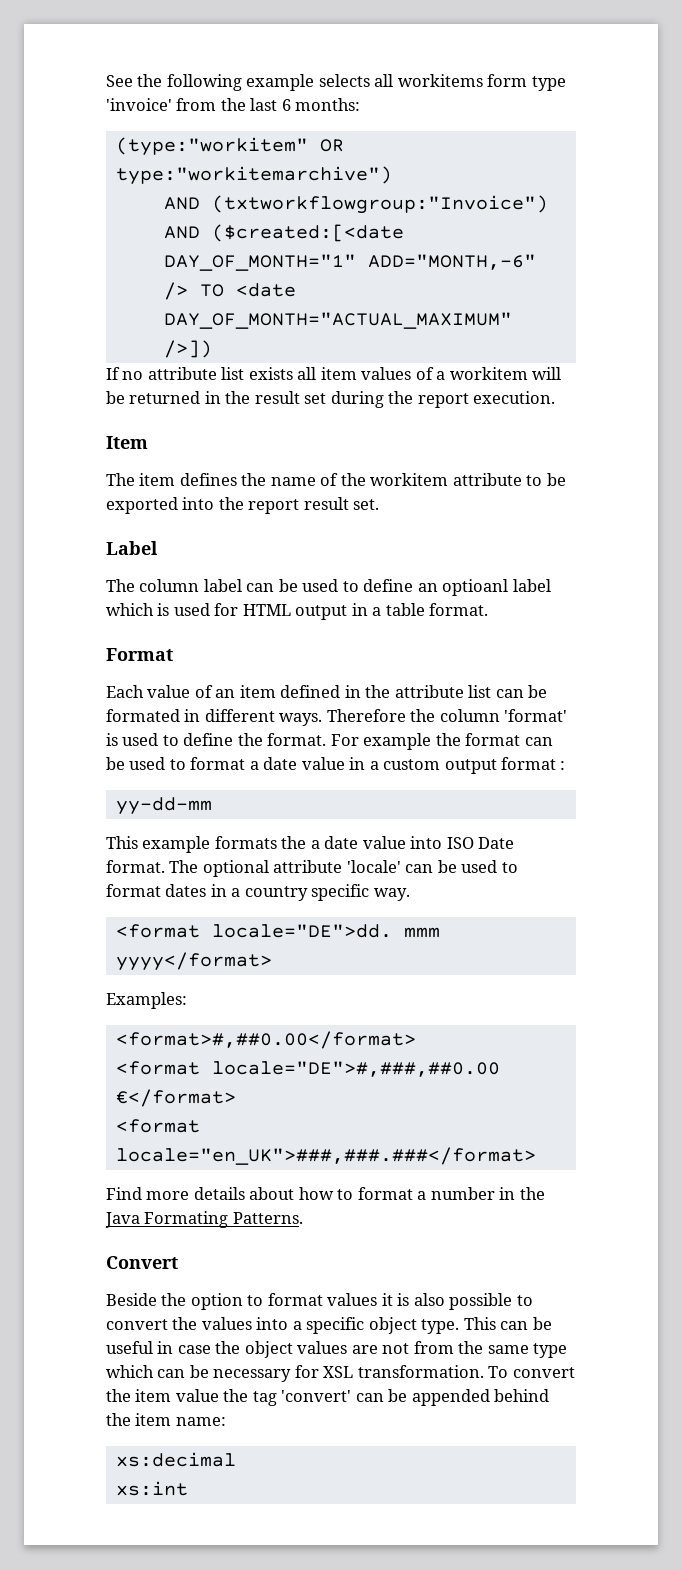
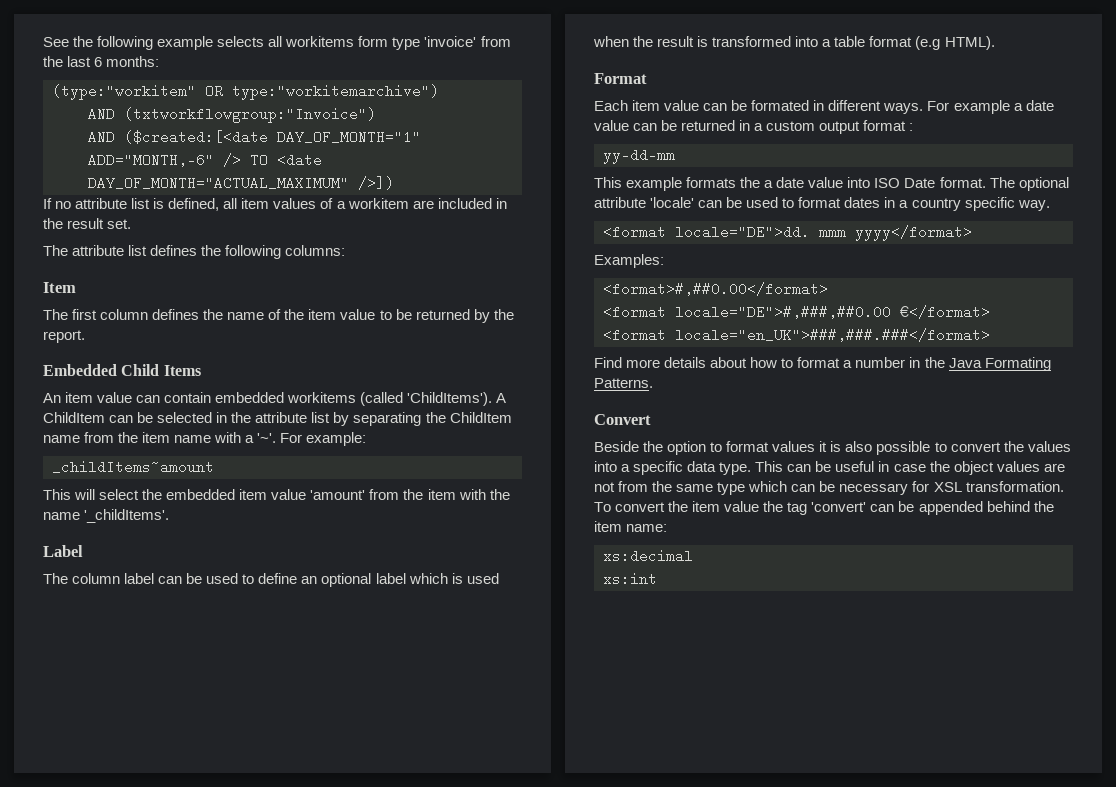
[248,367,293,380] exists -> [153,198,220,211] is defined,
[532,367,562,380] [106,391,556,408] will be returned in the result set during the report execution. -> [412,198,507,209] [43,218,132,229] [43,245,346,259] are included in the result set. // The attribute list defines the following columns:
[139,473,176,486] item -> [72,309,149,320] first column
[370,473,566,486] [106,497,380,514] workitem attribute to be exported into the report result set. -> [308,309,514,323] [43,330,85,343] [43,364,201,376] [43,392,507,406] [43,412,512,426] [43,432,367,446] [52,460,214,474] [43,489,510,500] [43,509,170,523] item value to be returned by the report. // Embedded Child Items // An item value can contain embedded workitems (called 'ChildItems'). A ChildItem can be selected in the attribute list by separating the ChildItem name from the item name with a '~'. For example: // _childItems~amount // This will select the embedded item value 'amount' from the item with the name '_childItems'.
[442,579,509,596] optioanl -> [321,573,372,587] optional
[214,603,489,620] [106,648,173,661] [106,685,492,698] for HTML output in a table format. // Format // Each value of an item defined in the attribute list -> [593,36,995,50] [594,73,647,84] [594,100,700,111] when the result is transformed into a table format (e.g HTML). // Format // Each item value
[326,709,568,722] [106,733,553,750] [106,757,345,770] Therefore the column 'format' is used to define the format. For example the format can be used to format a date value -> [927,100,1054,114] [594,120,736,131] For example a date value can be returned
[368,1317,417,1334] object -> [687,461,717,472] data

